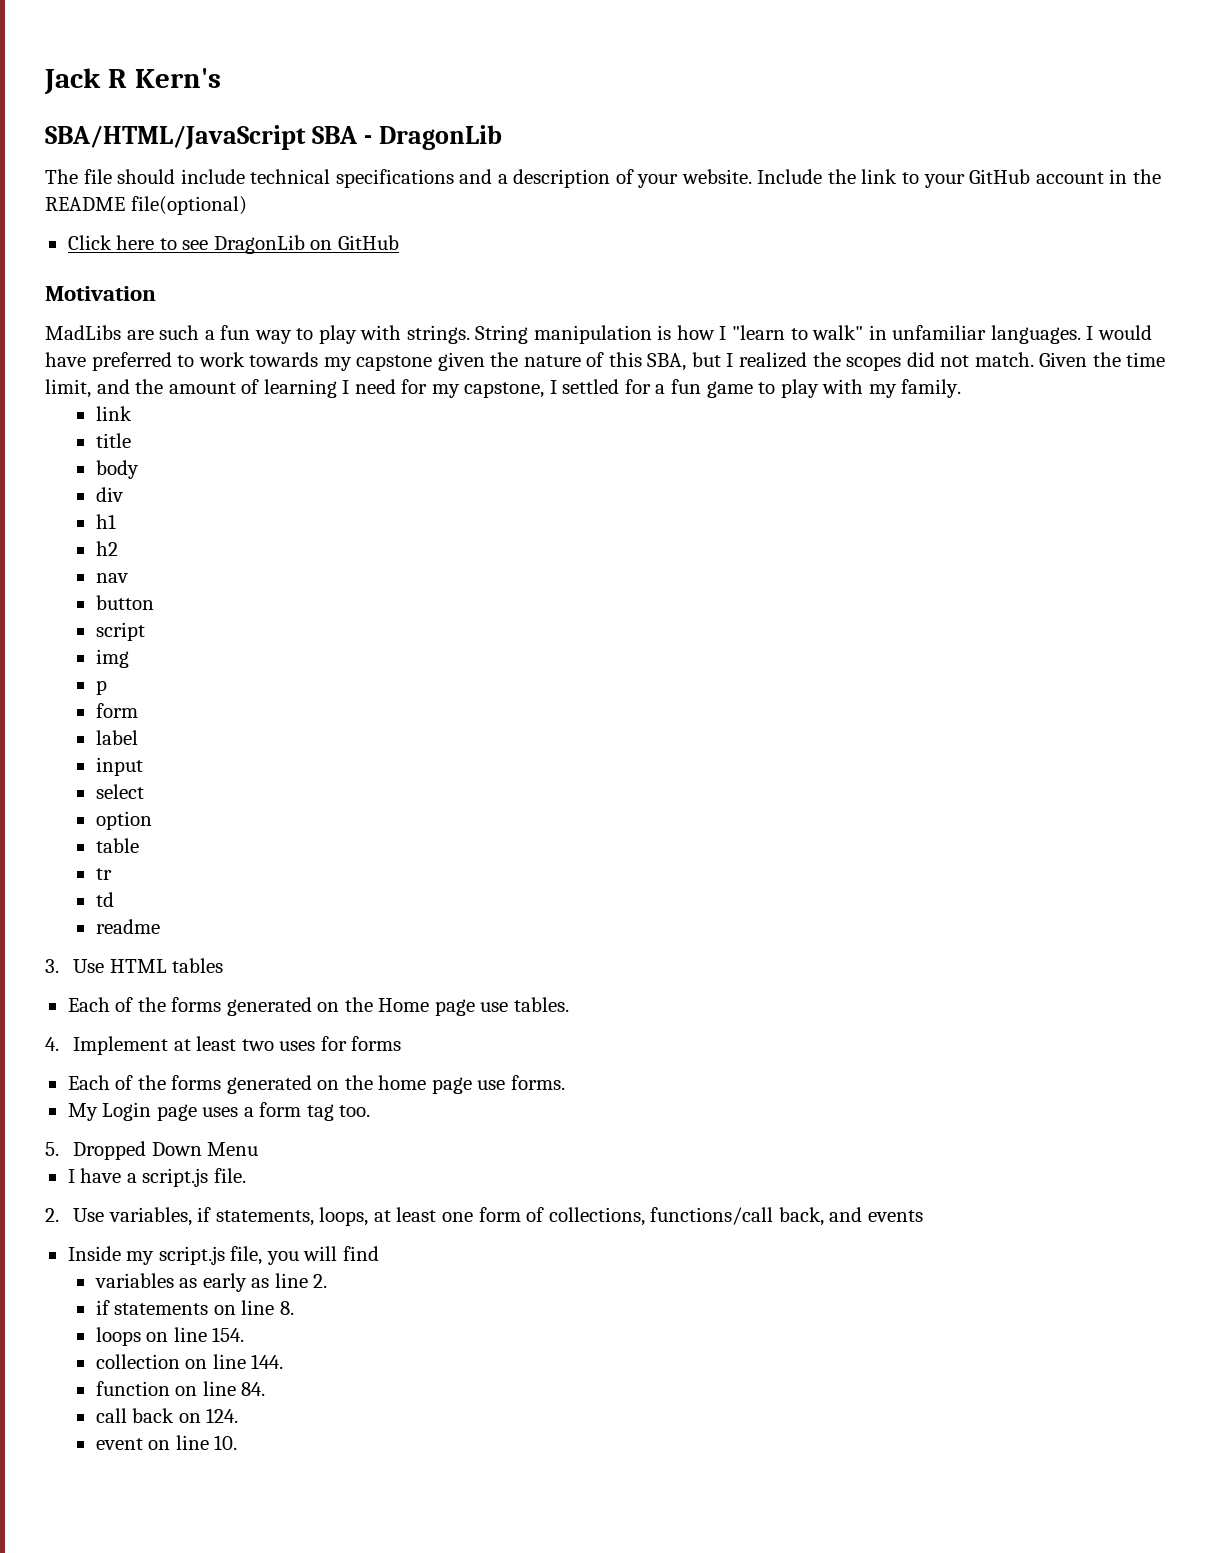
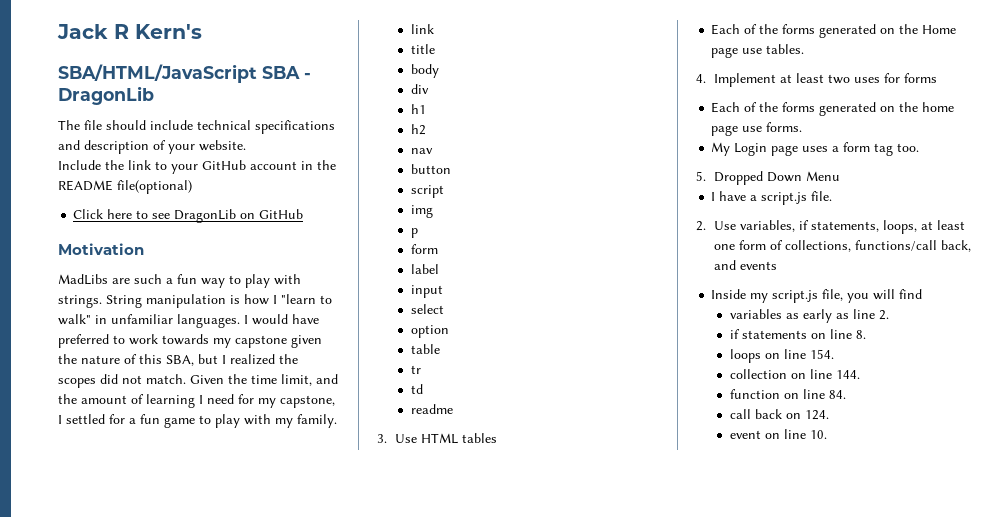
[497,174,508,184] a -> (80, 145) none
(752, 176) none -> (246, 145) //

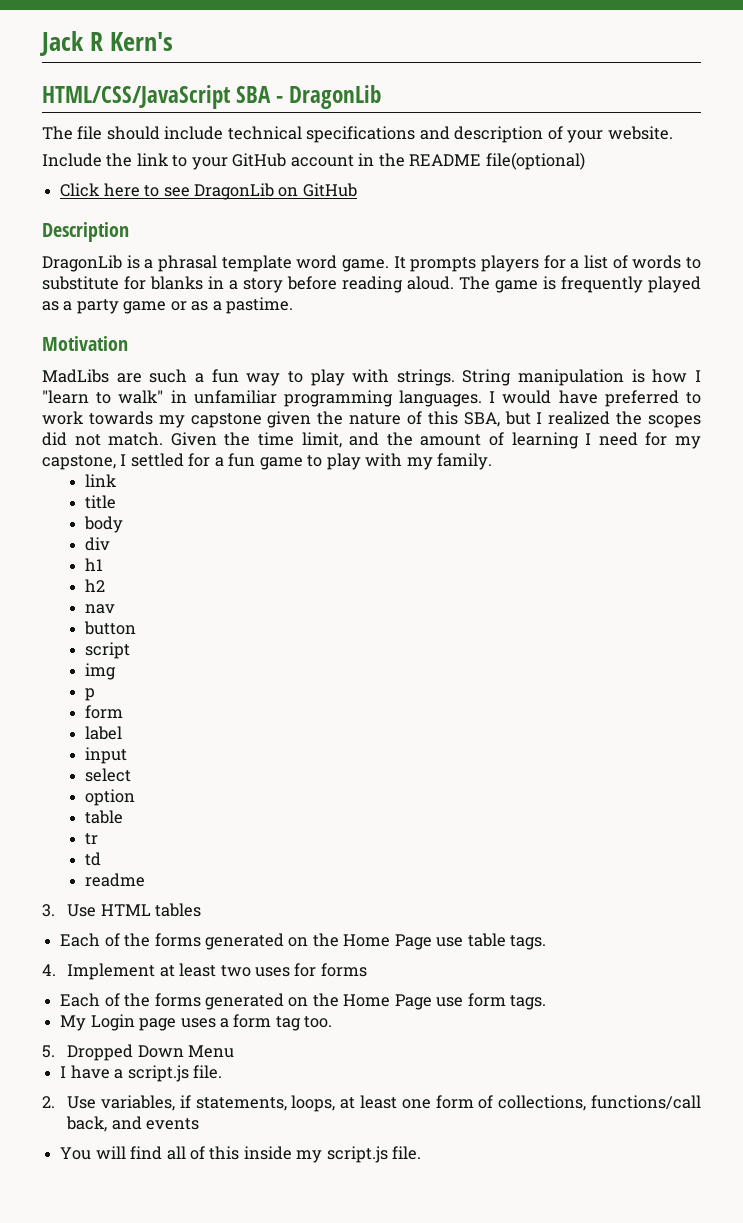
[58,64,257,83] SBA/HTML/JavaScript -> [42,85,230,109] HTML/CSS/JavaScript
(304, 214) none -> [42,222,129,242] [42,255,701,272] [42,276,701,293] [42,297,294,314] // Description // DragonLib is a phrasal template word game. It prompts players for a list of words to substitute for blanks in a story before reading aloud. The game is frequently played as a party game or as a pastime.
(173, 319) none -> [283,390,393,407] programming
[711,44,805,58] page use tables. -> [394,933,547,950] Page use table tags.
[922,102,955,112] [711,122,803,136] home page use forms. -> [343,993,547,1010] Home Page use form tags.
[711,289,923,303] [729,309,889,323] [729,329,866,339] [729,349,834,363] [729,369,860,379] [729,389,846,399] [729,409,829,420] [729,429,827,439] Inside my script.js file, you will find // variables as early as line 2. // if statements on line 8. // loops on line 154. // collection on line 144. // function on line 84. // call back on 124. // event on line 10. -> [60,1146,422,1163] You will find all of this inside my script.js file.

